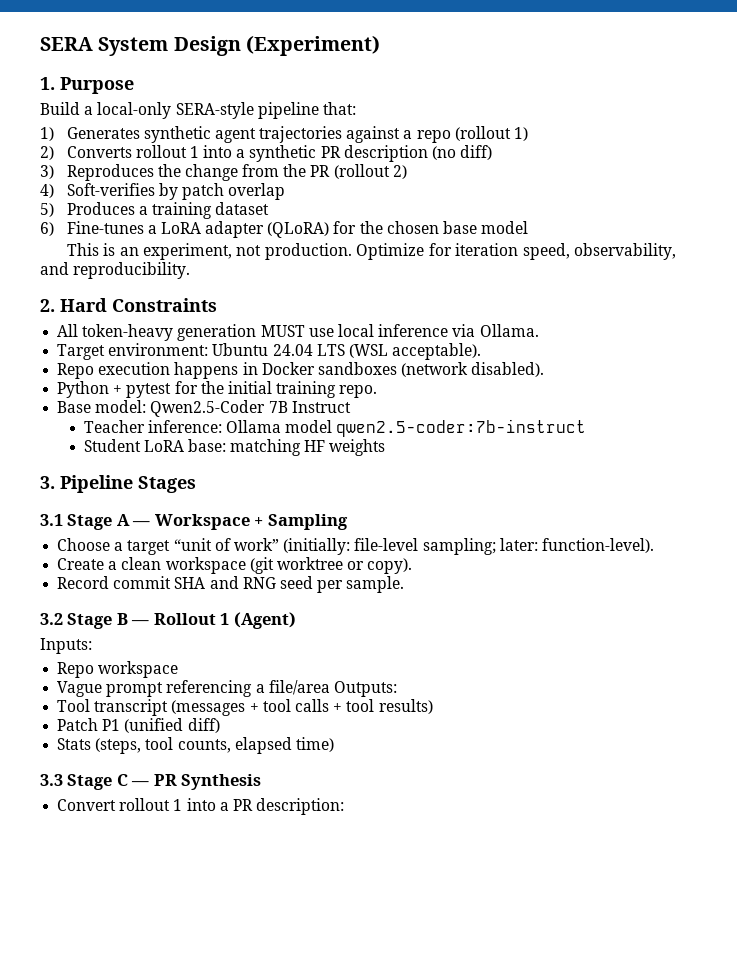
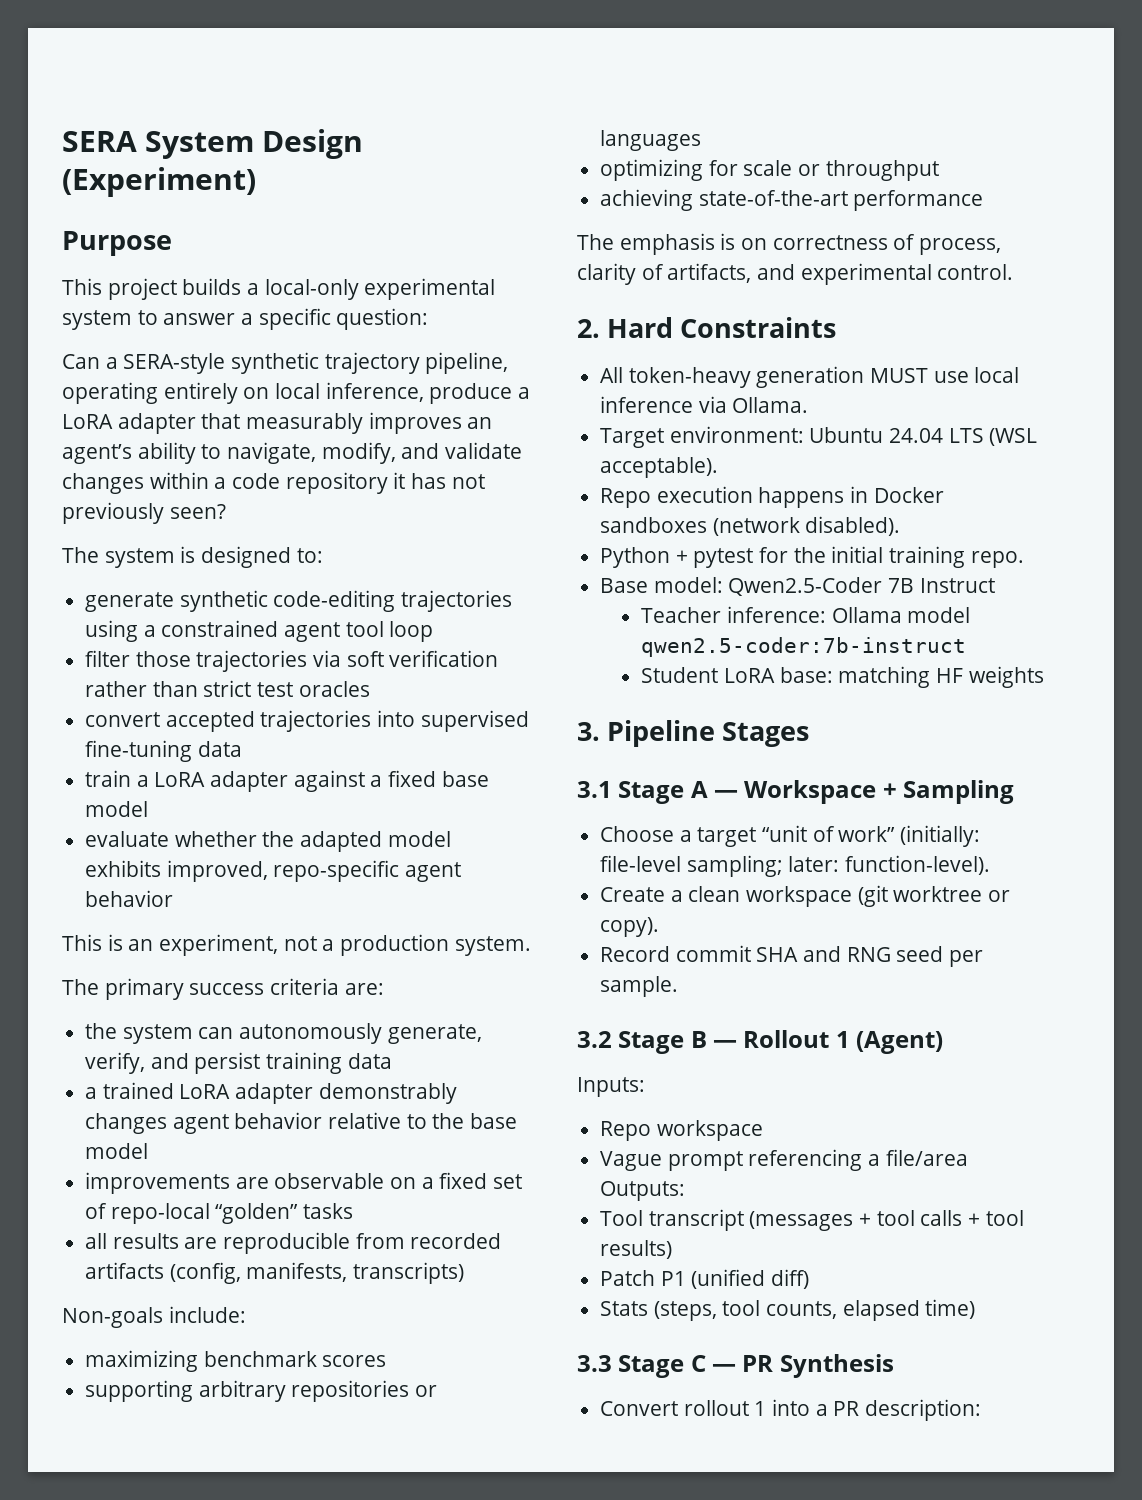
[40,77,55,90] 1. -> (256, 182) none
[40,102,356,119] [40,126,528,143] [40,145,493,162] [40,164,407,181] [40,183,286,200] [40,202,270,219] [40,221,529,238] Build a local-only SERA-style pipeline that: // 1) Generates synthetic agent trajectories against a repo (rollout 1) // 2) Converts rollout 1 into a synthetic PR description (no diff) // 3) Reproduces the change from the PR (rollout 2) // 4) Soft-verifies by patch overlap // 5) Produces a training dataset // 6) Fine-tunes a LoRA adapter (QLoRA) for the chosen base model -> [62,278,496,300] [62,308,429,330] [62,352,509,374] [62,382,531,404] [62,412,493,434] [62,442,523,464] [62,472,485,494] [62,502,226,524] [62,546,323,568] [85,590,513,612] [85,620,434,642] [85,650,499,672] [85,680,370,697] [85,710,529,732] [85,740,242,762] [85,770,489,792] [85,801,149,817] [85,831,451,852] [85,860,462,882] [85,890,174,907] This project builds a local-only experimental system to answer a specific question: // Can a SERA-style synthetic trajectory pipeline, operating entirely on local inference, produce a LoRA adapter that measurably improves an agent’s ability to navigate, modify, and validate changes within a code repository it has not previously seen? // The system is designed to: // generate synthetic code-editing trajectories using a constrained agent tool loop // filter those trajectories via soft verification rather than strict test oracles // convert accepted trajectories into supervised fine-tuning data // train a LoRA adapter against a fixed base model // evaluate whether the adapted model exhibits improved, repo-specific agent behavior
[264,243,676,260] [40,262,191,279] production. Optimize for iteration speed, observability, and reproducibility. -> [322,934,531,956] [62,978,384,1000] [85,1023,482,1044] [85,1052,392,1074] [85,1082,457,1104] [85,1112,518,1134] [85,1143,149,1159] [85,1172,523,1194] [85,1203,354,1224] [85,1232,502,1254] [85,1262,465,1284] [62,1306,246,1328] [85,1350,387,1372] [85,1380,438,1402] [600,130,702,151] [600,159,939,181] [600,189,984,211] [577,233,1002,255] [577,263,1014,285] a production system. // The primary success criteria are: // the system can autonomously generate, verify, and persist training data // a trained LoRA adapter demonstrably changes agent behavior relative to the base model // improvements are observable on a fixed set of repo-local “golden” tasks // all results are reproducible from recorded artifacts (config, manifests, transcripts) // Non-goals include: // maximizing benchmark scores // supporting arbitrary repositories or languages // optimizing for scale or throughput // achieving state-of-the-art performance // The emphasis is on correctness of process, clarity of artifacts, and experimental control.

